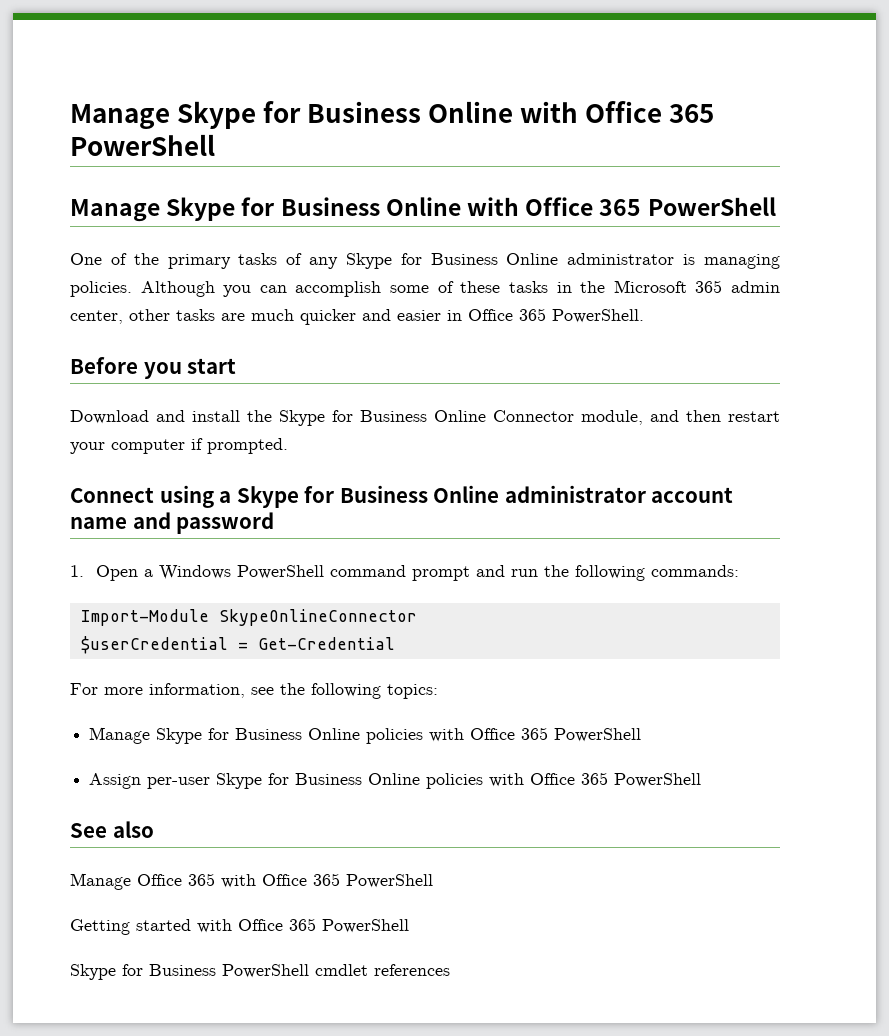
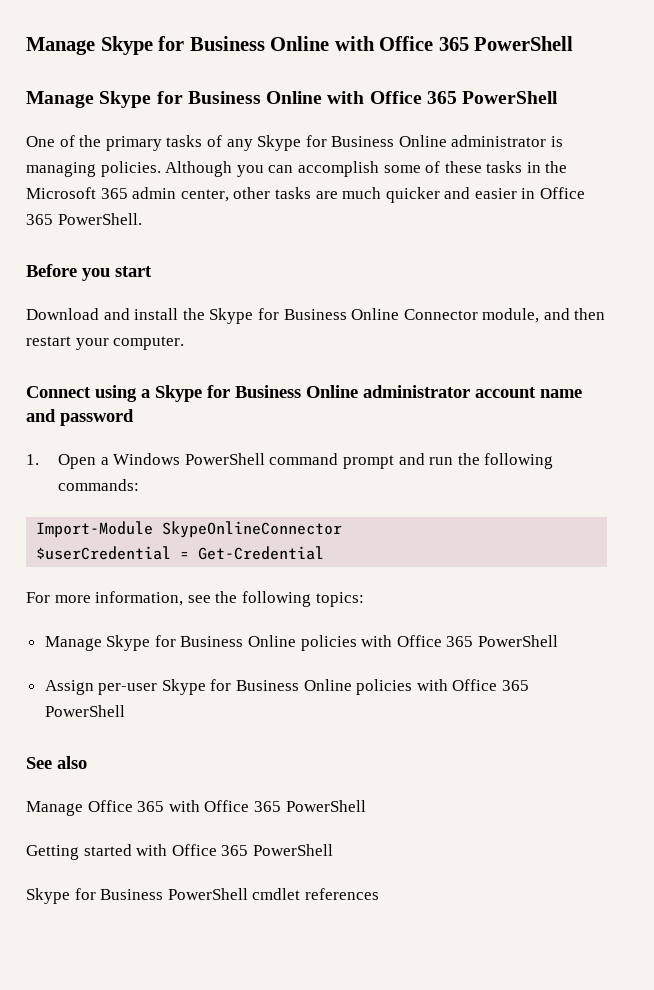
[111,438,288,454] computer if prompted. -> [113,336,185,350] computer.

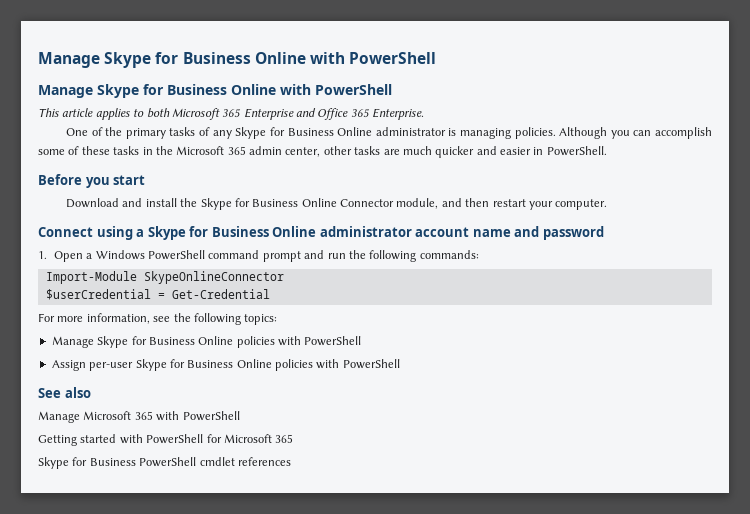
[26,36,469,55] Manage Skype for Business Online with Office 365 -> [38,52,345,68] Manage Skype for Business Online with
[369,91,559,104] Office 365 PowerShell -> [315,84,392,95] [38,108,425,120] PowerShell // This article applies to both Microsoft 365 Enterprise and Office 365 Enterprise.
[540,187,586,199] [26,214,53,225] Office 365 -> (544, 151) none
[396,635,474,647] Office 365 -> (301, 341) none
[452,679,530,691] Office 365 -> (340, 364) none
[87,800,133,812] Office -> [83,411,132,420] Microsoft
[204,800,281,812] Office 365 -> (180, 416) none
[171,844,333,856] Office 365 PowerShell -> [146,434,294,444] PowerShell for Microsoft 365

